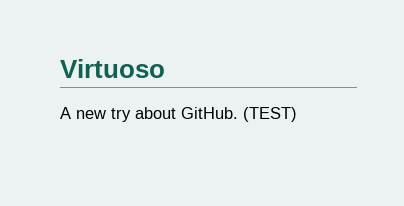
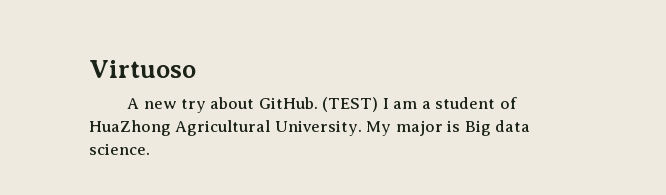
(297, 114) none -> [382,97,517,109] [89,120,531,136] [89,143,150,155] I am a student of HuaZhong Agricultural University. My major is Big data science.

